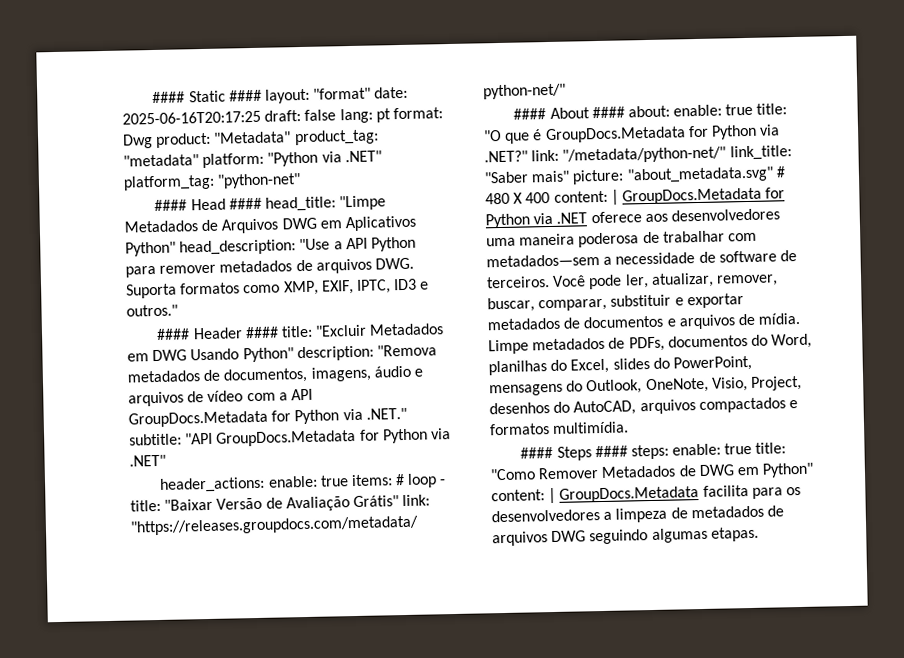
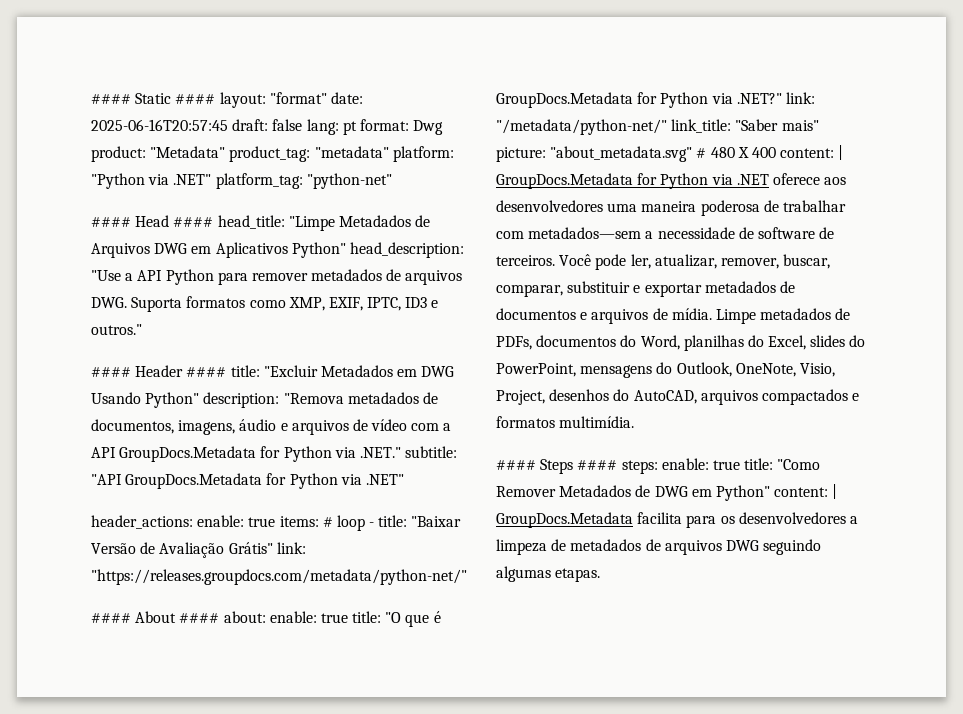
[122,110,261,125] 2025-06-16T20:17:25 -> [91,119,228,131] 2025-06-16T20:57:45

